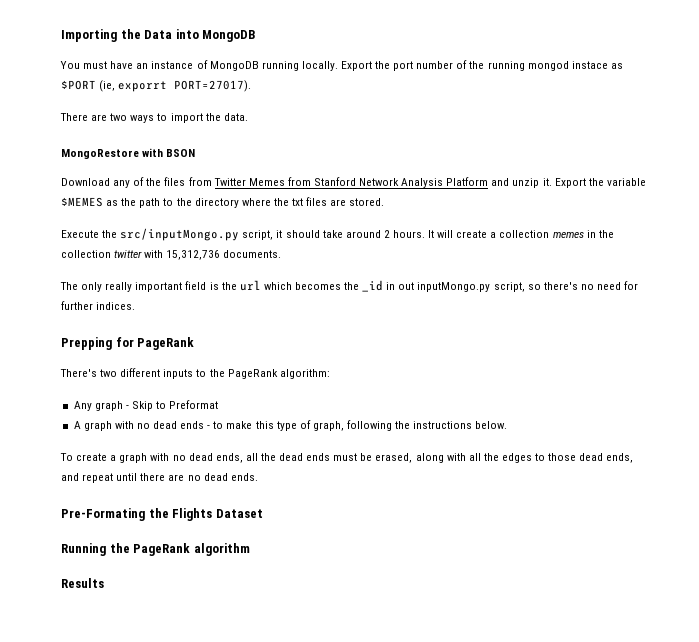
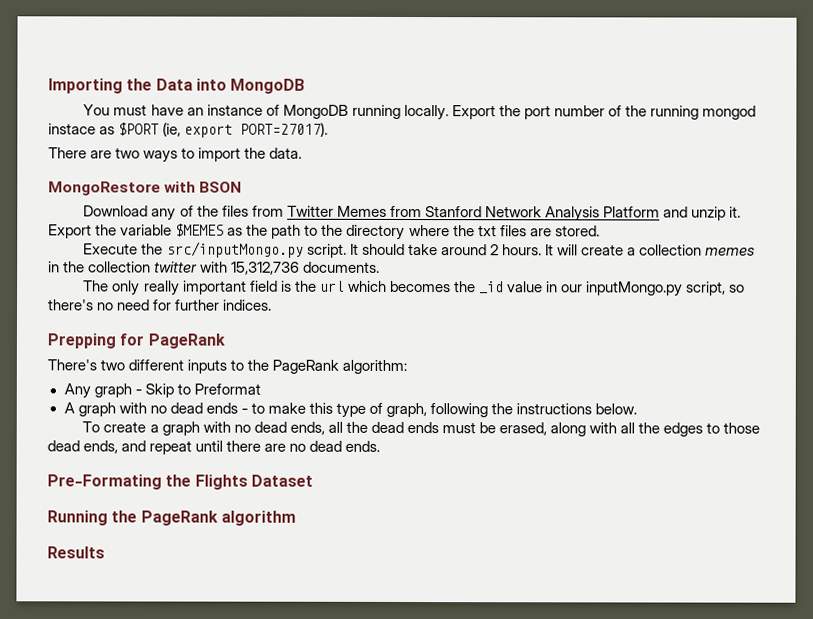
[118,81,168,92] exporrt -> [184,124,234,138] export
[242,230,283,240] script, it -> [306,243,359,258] script. It
[386,282,415,290] in out -> [507,281,584,293] value in our

